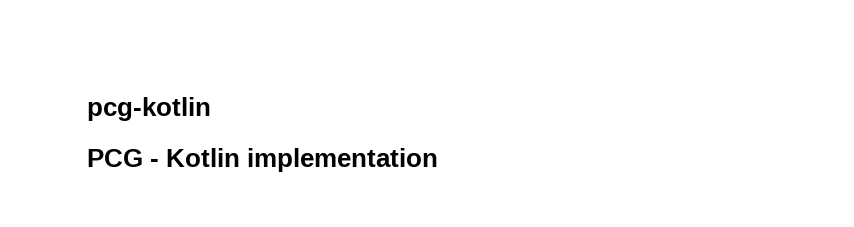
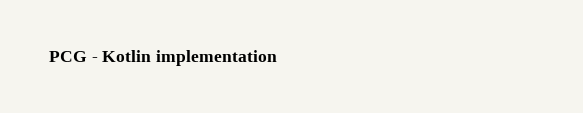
[87,97,211,121] pcg-kotlin // -> (49, 56) none

